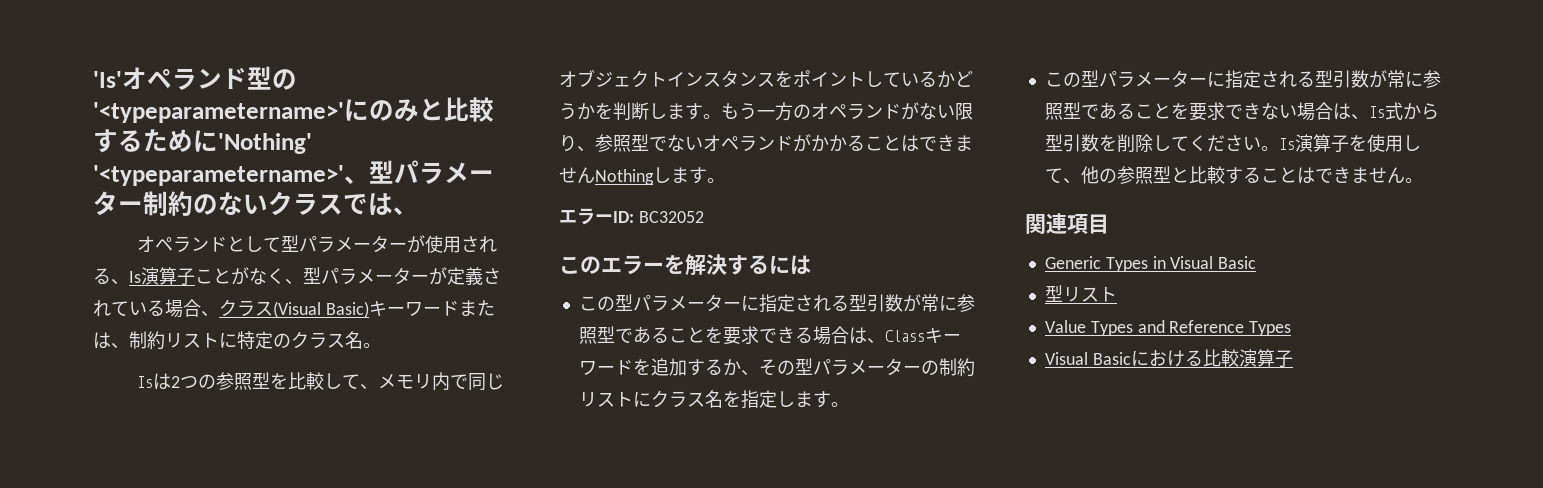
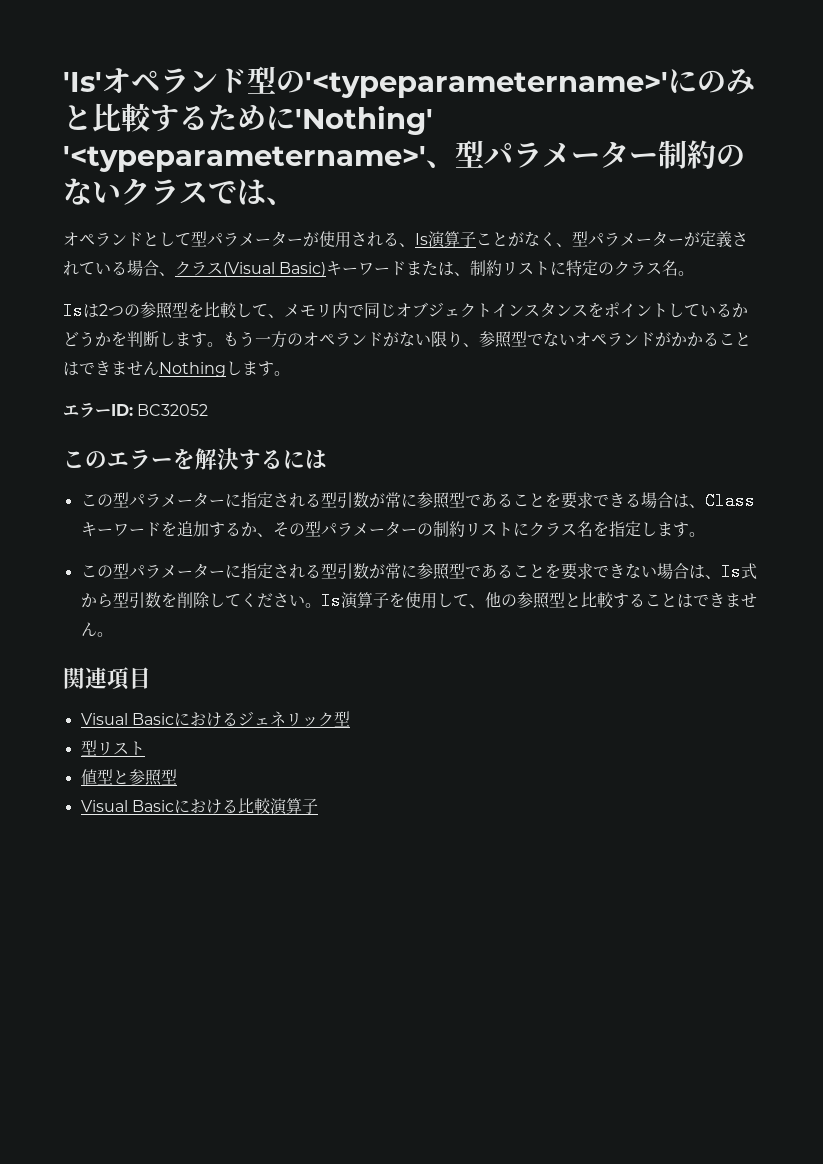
[1044,256,1257,272] [1044,285,1117,302] [1044,320,1292,336] Generic Types in Visual Basic // 型リスト // Value Types and Reference Types -> [80,711,350,727] [80,740,145,756] [80,769,177,786] Visual Basicにおけるジェネリック型 // 型リスト // 値型と参照型

